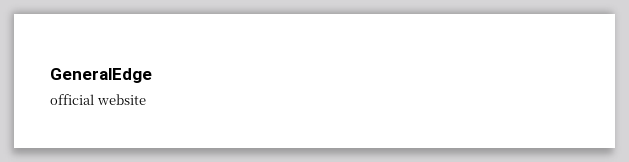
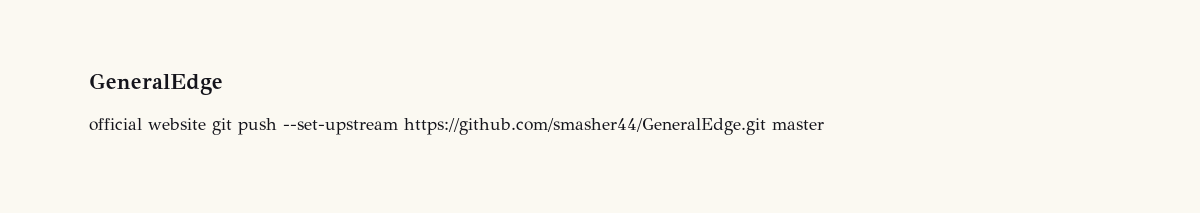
(146, 99) none -> [212,118,824,135] git push --set-upstream https://github.com/smasher44/GeneralEdge.git master

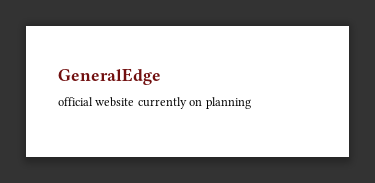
[212,118,824,135] git push --set-upstream https://github.com/smasher44/GeneralEdge.git master -> [137,97,251,109] currently on planning

